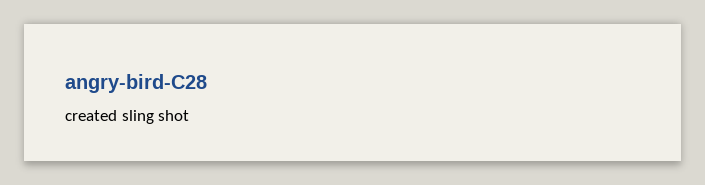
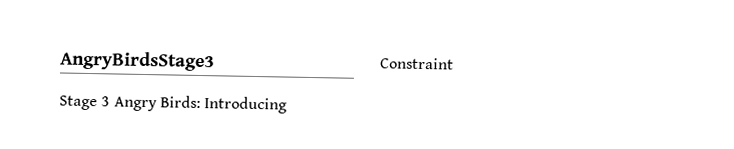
[65,74,207,93] [65,110,190,124] angry-bird-C28 // created sling shot -> [60,50,215,72] [59,95,288,114] [380,57,454,70] AngryBirdsStage3 // Stage 3 Angry Birds: Introducing Constraint

